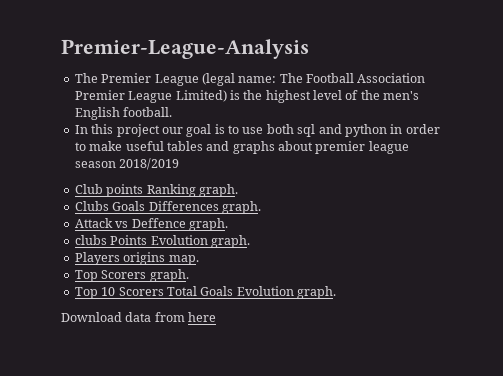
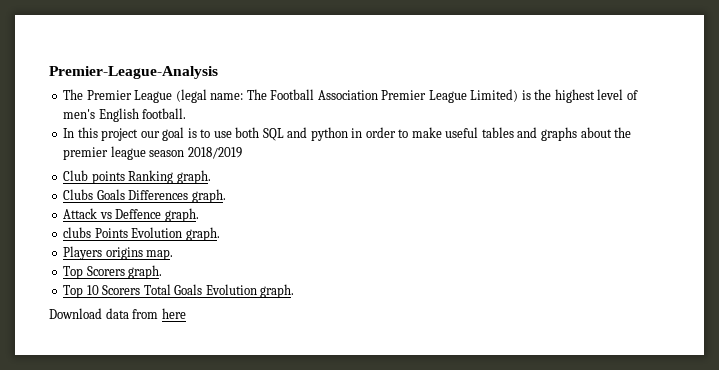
[360,90,380,100] the -> (638, 95) none
[297,124,316,137] sql -> [262,128,284,141] SQL
(313, 146) none -> [614,127,632,138] the

